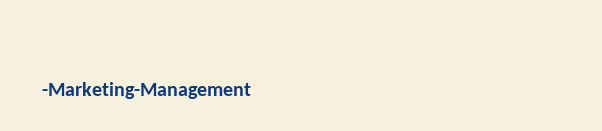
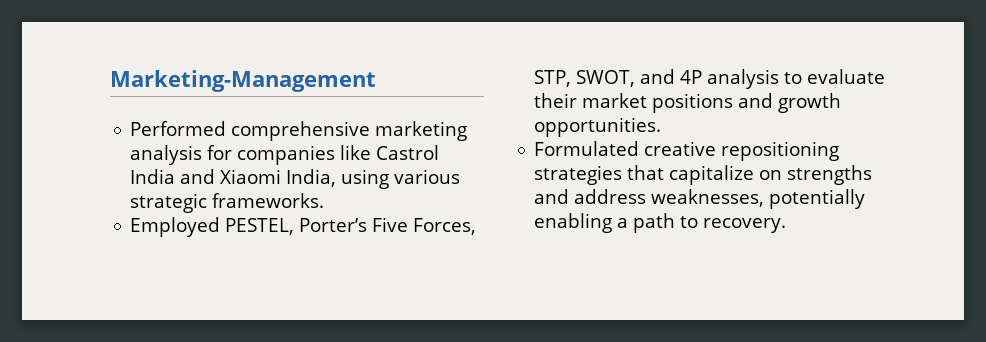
[42,82,251,99] -Marketing-Management -> [110,70,376,92] [130,121,468,141] [130,145,440,165] [130,169,461,189] [130,193,325,213] [130,217,477,237] [534,69,886,89] [534,93,842,113] [534,117,662,137] [534,141,840,161] [534,165,873,185] [534,189,866,209] [534,213,787,233] Marketing-Management // Performed comprehensive marketing analysis for companies like Castrol India and Xiaomi India, using various strategic frameworks. // Employed PESTEL, Porter’s Five Forces, STP, SWOT, and 4P analysis to evaluate their market positions and growth opportunities. // Formulated creative repositioning strategies that capitalize on strengths and address weaknesses, potentially enabling a path to recovery.

